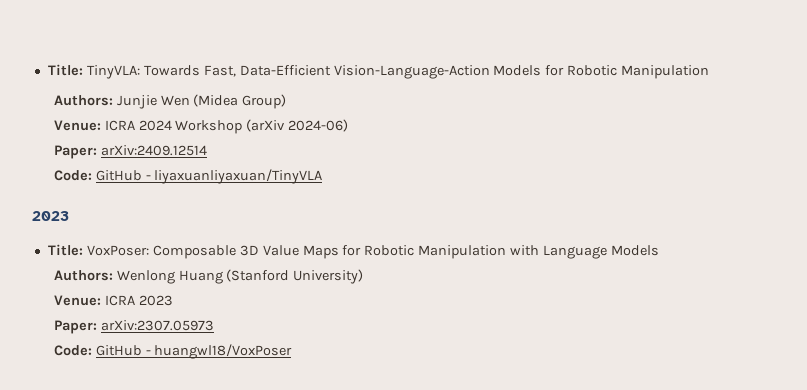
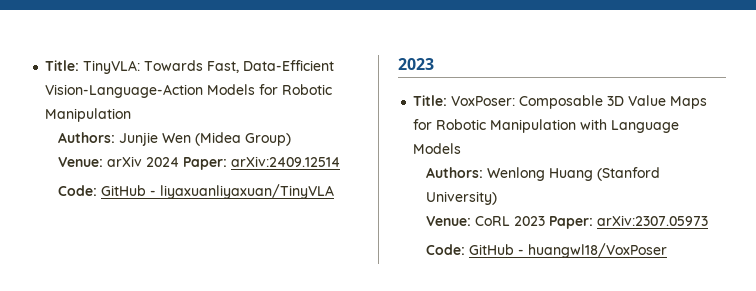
[104,119,349,134] ICRA 2024 Workshop (arXiv 2024-06) // -> [106,156,179,167] arXiv 2024
[104,295,173,306] ICRA 2023 // -> [474,216,545,226] CoRL 2023

